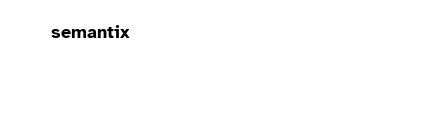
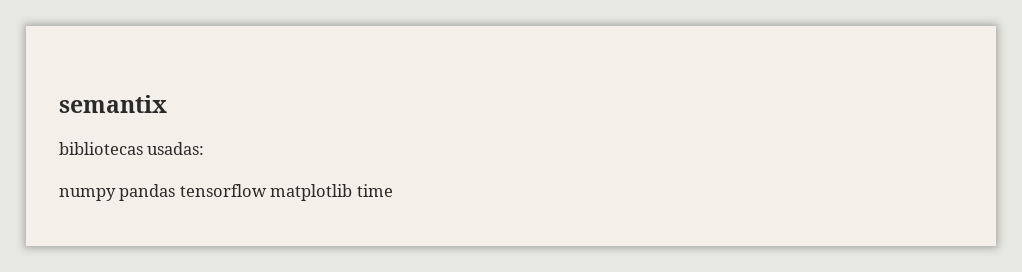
(130, 31) none -> [59,142,205,155] [59,184,393,201] // bibliotecas usadas: // numpy pandas tensorflow matplotlib time

